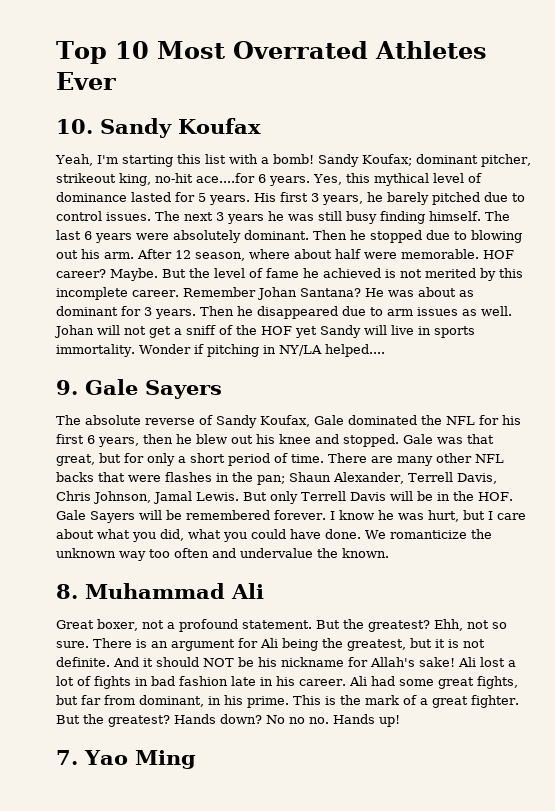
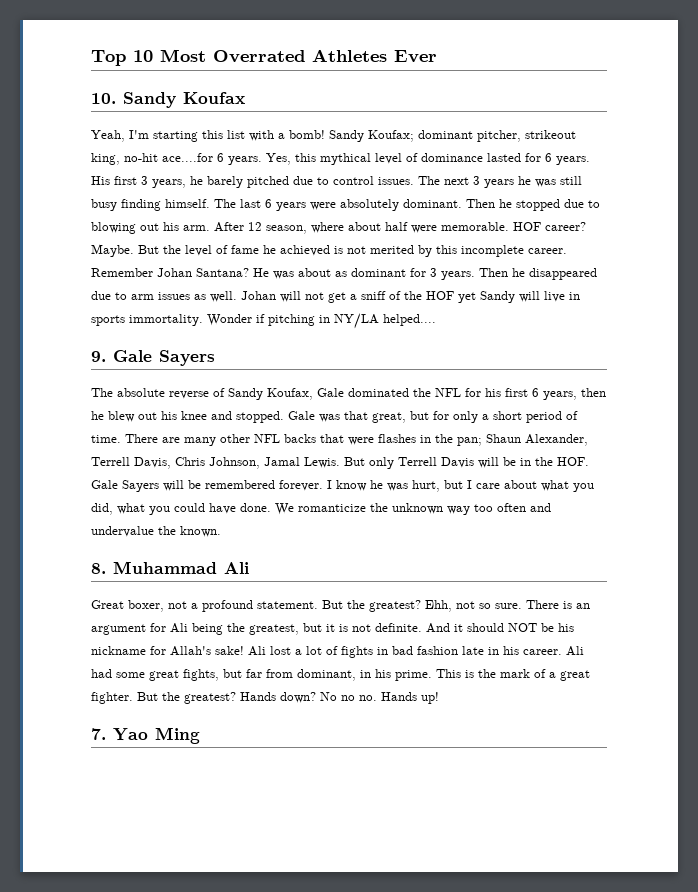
[198,193,206,202] 5 -> [545,153,552,162] 6

